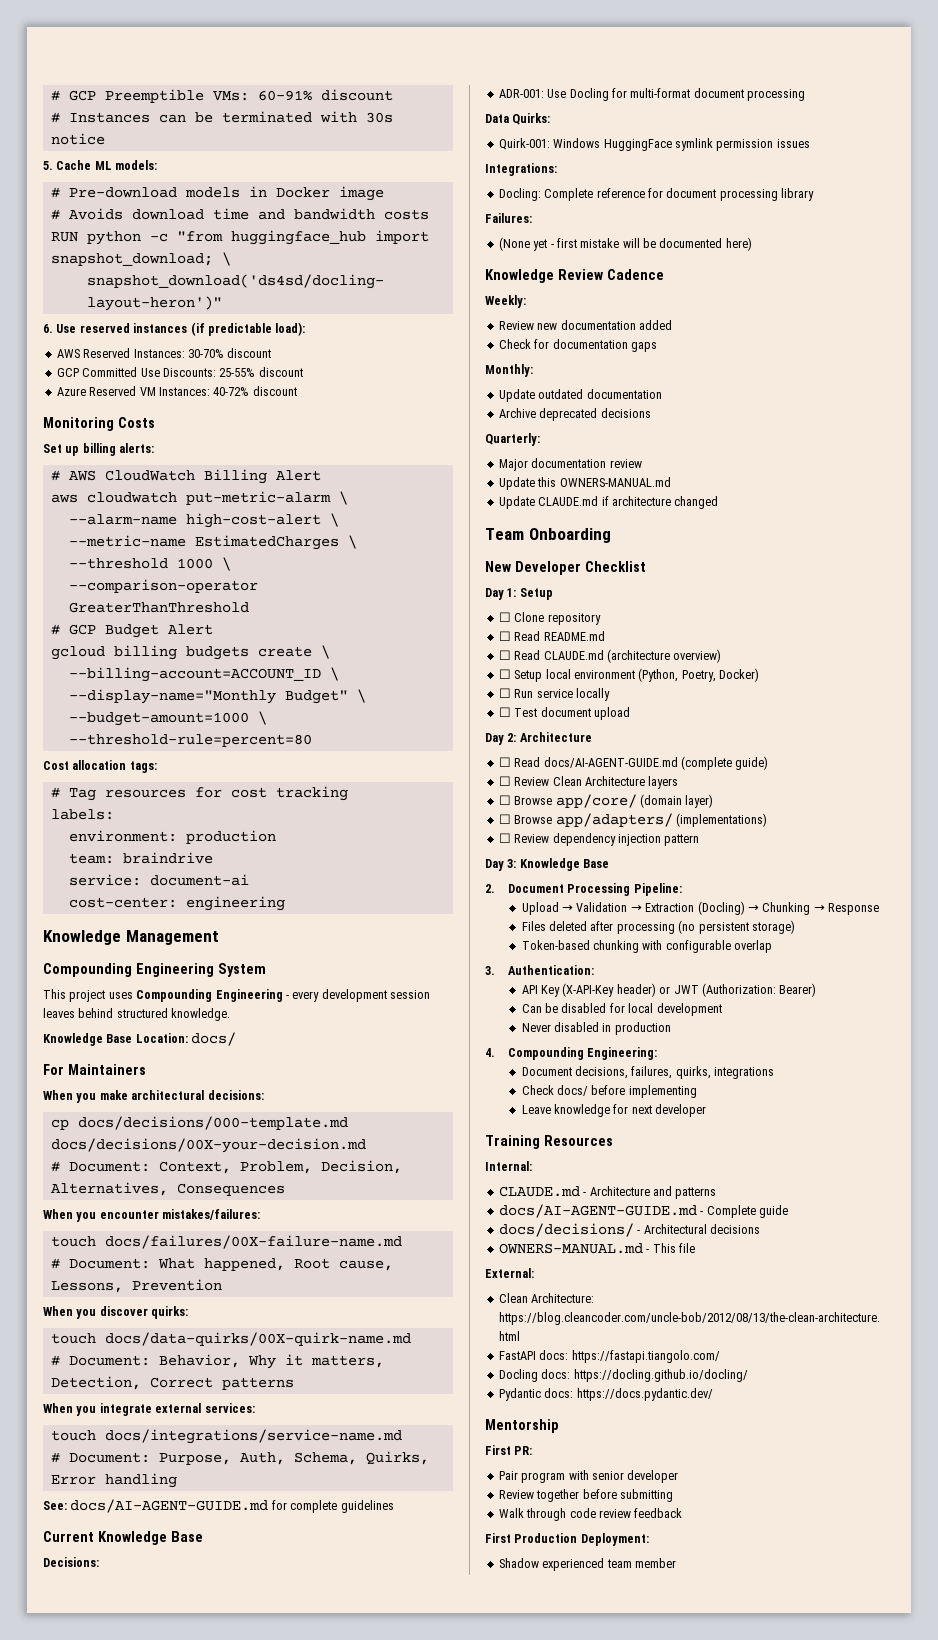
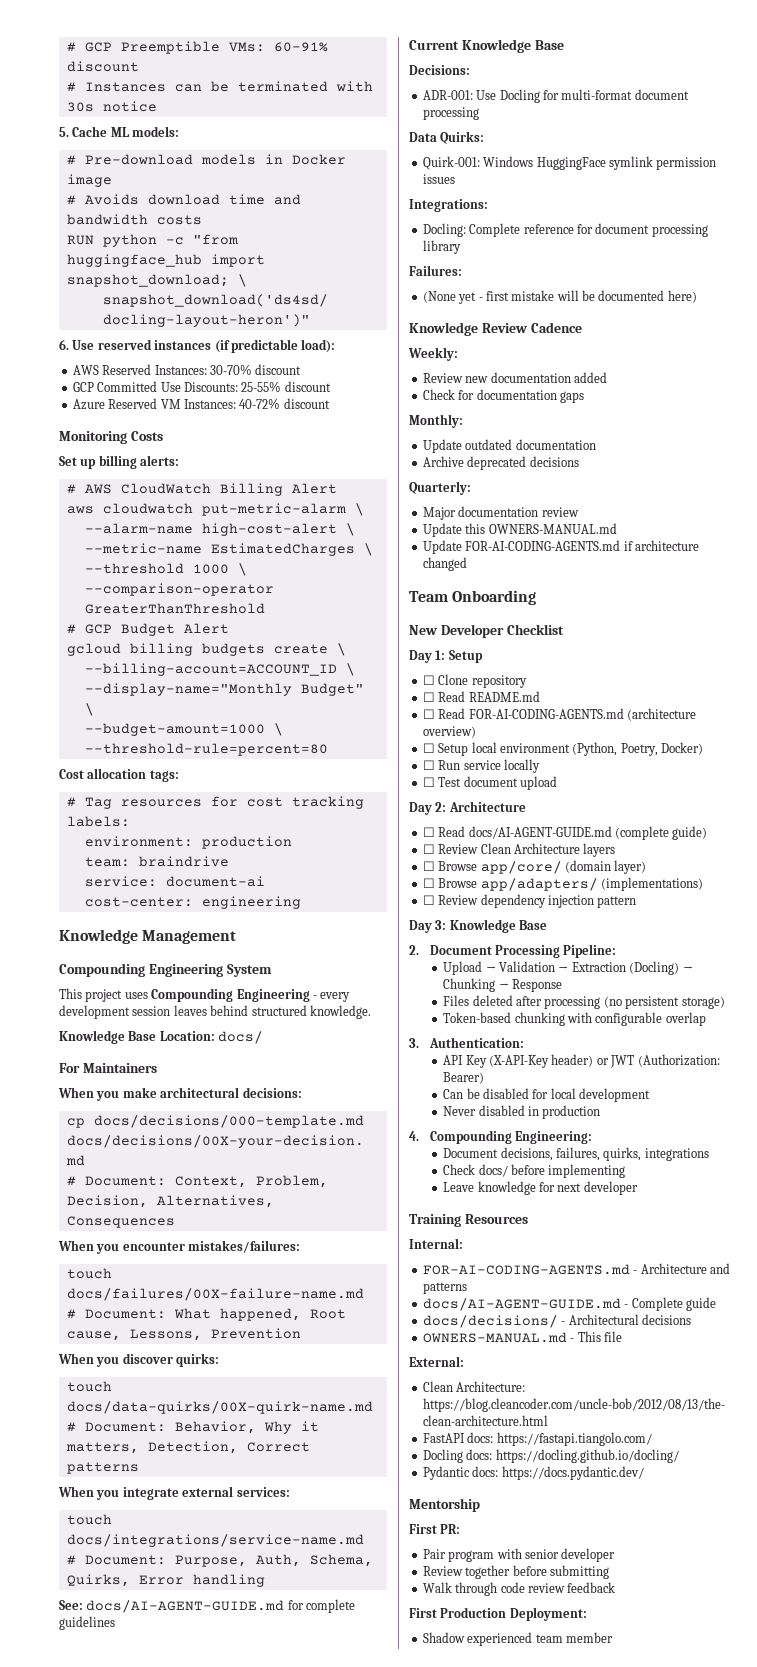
[538,496,599,506] CLAUDE.md -> [465,540,621,551] FOR-AI-CODING-AGENTS.md
[543,650,604,660] CLAUDE.md -> [468,708,624,719] FOR-AI-CODING-AGENTS.md
[498,1186,580,1197] CLAUDE.md -> [422,1264,630,1275] FOR-AI-CODING-AGENTS.md

